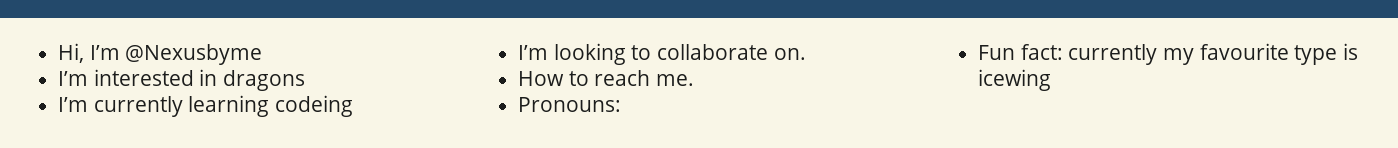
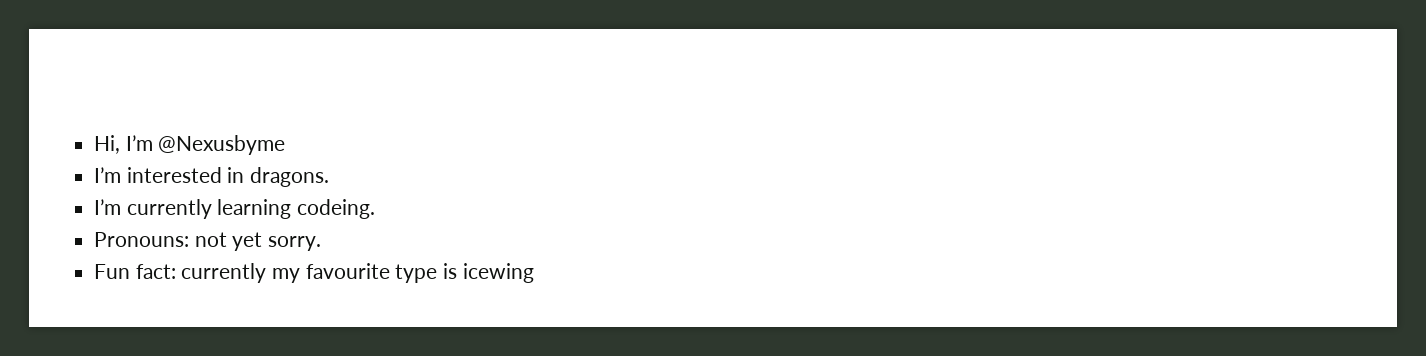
[223,70,306,91] dragons -> [250,167,330,187] dragons.
[275,95,354,117] [518,43,806,65] [518,70,695,86] [518,97,622,112] codeing // I’m looking to collaborate on. // How to reach me. // Pronouns: -> [297,199,376,219] [94,232,322,251] codeing. // Pronouns: not yet sorry.

